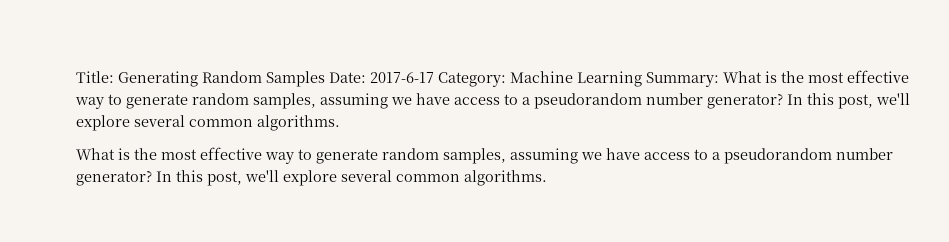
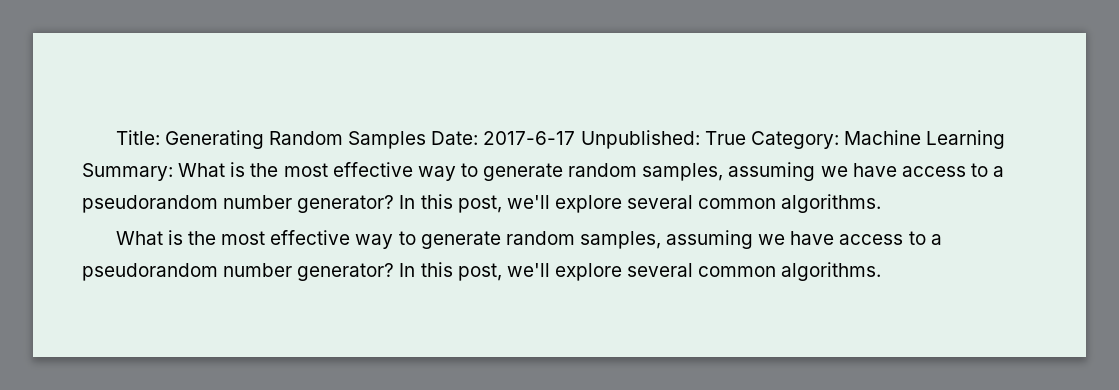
(434, 77) none -> [580,130,746,149] Unpublished: True

